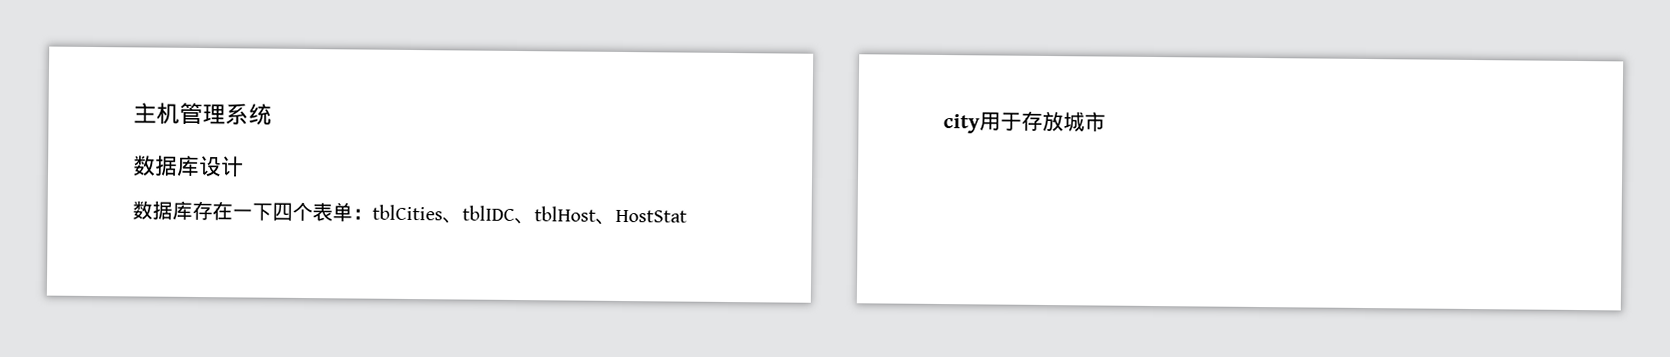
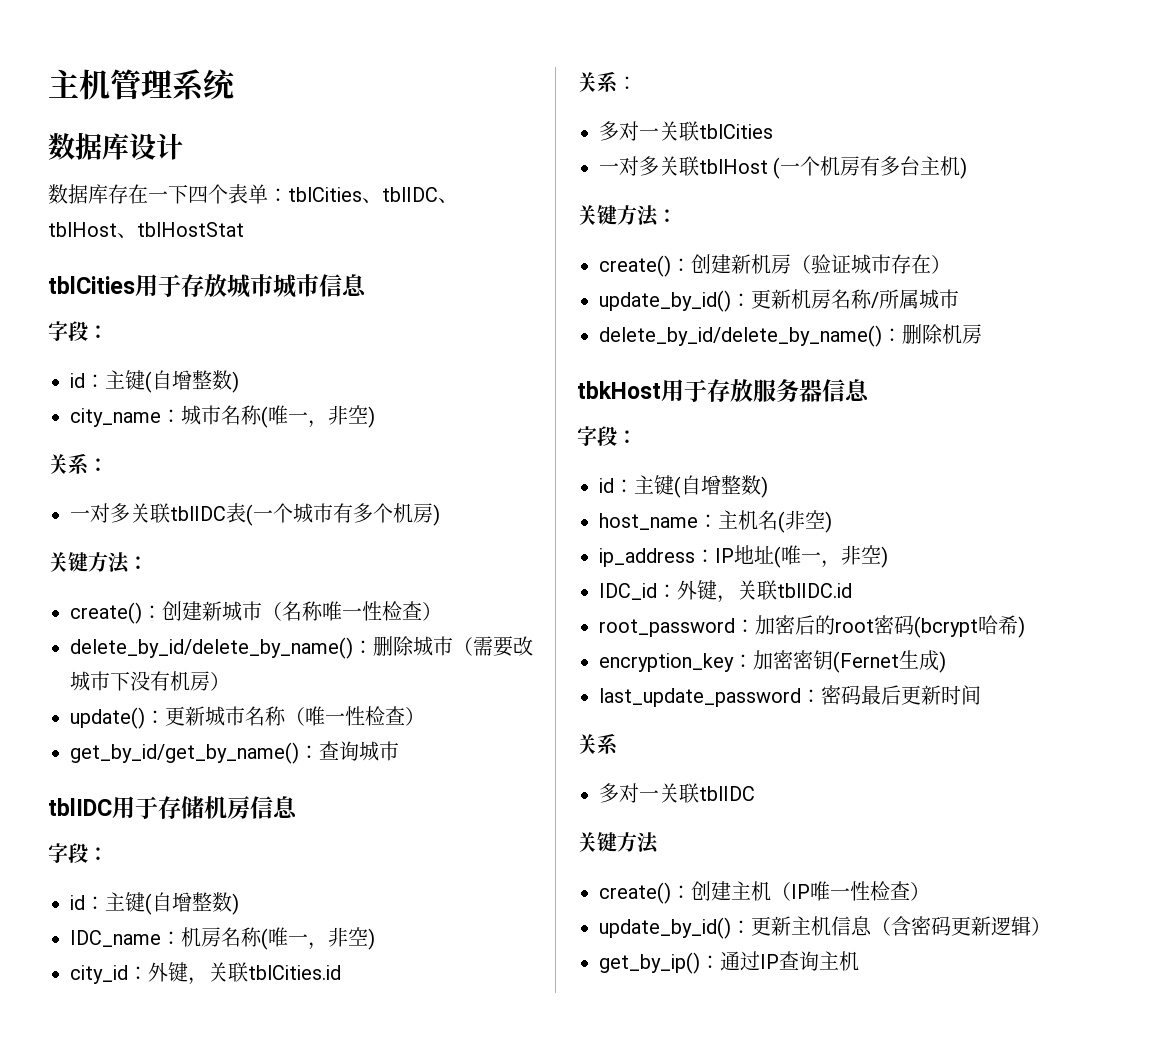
[615,209,687,223] [943,114,980,134] HostStat // city -> [137,222,244,237] [48,276,135,294] tblHostStat // tblCities
(1106, 121) none -> [273,274,367,298] [48,321,108,341] [70,370,239,393] [70,405,375,428] [48,453,108,475] [70,503,440,526] [48,552,148,574] [70,601,442,624] [70,636,533,659] [70,671,230,691] [70,706,425,729] [70,741,399,764] [48,796,298,819] [48,843,108,863] [70,892,239,915] [70,927,375,950] [70,962,341,985] [577,71,637,93] [599,121,773,141] [599,156,968,179] [577,205,677,227] [599,254,951,277] [599,289,959,312] [599,324,982,347] [577,379,870,402] [577,426,637,446] [599,475,768,498] [599,510,832,533] [599,545,888,568] [599,580,852,603] [599,615,1025,638] [599,650,946,673] [599,685,981,707] [577,733,618,755] [599,783,755,803] [577,832,659,854] [599,881,930,904] [599,916,1051,939] [599,951,859,974] 城市信息 // 字段： // id：主键(自增整数) // city_name：城市名称(唯一，非空) // 关系： // 一对多关联tblIDC表(一个城市有多个机房) // 关键方法： // create()：创建新城市（名称唯一性检查） // delete_by_id/delete_by_name()：删除城市（需要改城市下没有机房） // update()：更新城市名称（唯一性检查） // get_by_id/get_by_name()：查询城市 // tblIDC用于存储机房信息 // 字段： // id：主键(自增整数) // IDC_name：机房名称(唯一，非空) // city_id：外键，关联tblCities.id // 关系： // 多对一关联tblCities // 一对多关联tblHost (一个机房有多台主机) // 关键方法： // create()：创建新机房（验证城市存在） // update_by_id()：更新机房名称/所属城市 // delete_by_id/delete_by_name()：删除机房 // tbkHost用于存放服务器信息 // 字段： // id：主键(自增整数) // host_name：主机名(非空) // ip_address：IP地址(唯一，非空) // IDC_id：外键，关联tblIDC.id // root_password：加密后的root密码(bcrypt哈希) // encryption_key：加密密钥(Fernet生成) // last_update_password：密码最后更新时间 // 关系 // 多对一关联tblIDC // 关键方法 // create()：创建主机（IP唯一性检查） // update_by_id()：更新主机信息（含密码更新逻辑） // get_by_ip()：通过IP查询主机

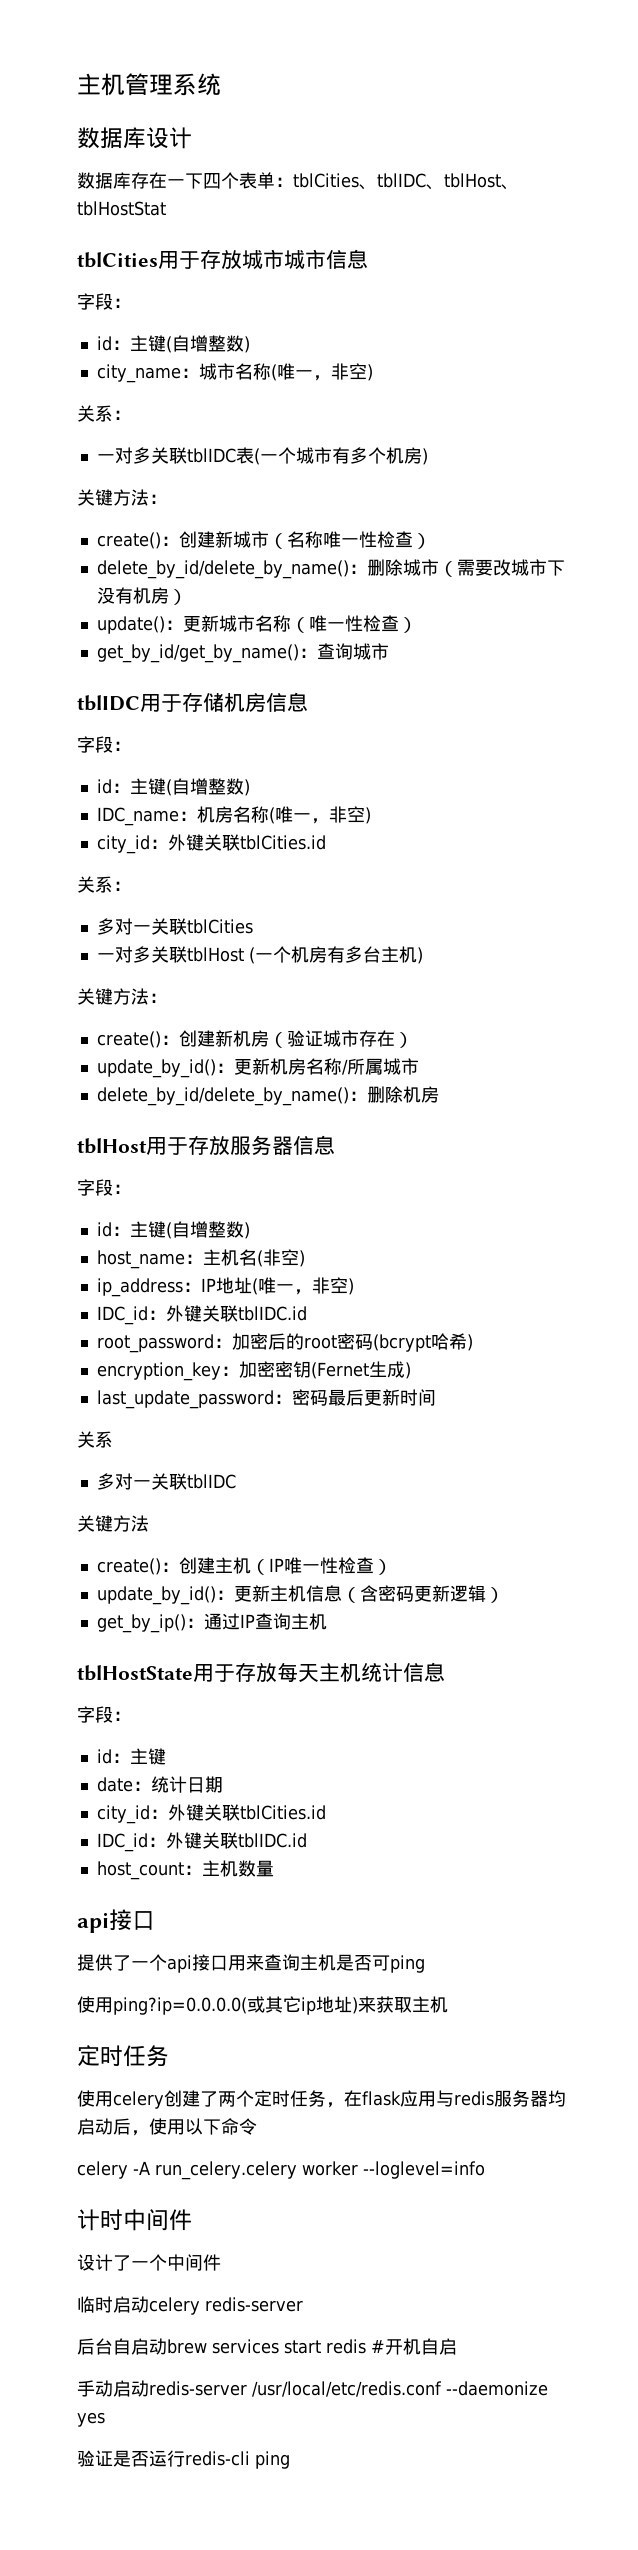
[188,977,208,985] ， -> (204, 842) none
[577,381,661,399] tbkHost -> [77,1138,147,1154] tblHost
[717,595,737,603] ， -> (202, 1313) none
(859, 961) none -> [77,1662,445,1683] [77,1706,131,1723] [96,1748,166,1765] [96,1776,223,1793] [96,1804,326,1824] [96,1832,307,1852] [96,1860,274,1880] [77,1909,155,1933] [77,1954,425,1973] [77,1996,448,2015] [77,2045,169,2067] [77,2090,566,2109] [77,2118,257,2136] [77,2161,485,2180] [77,2209,192,2231] [77,2254,221,2271] [77,2296,303,2315] [77,2338,457,2355] [77,2380,548,2397] [77,2412,105,2427] [77,2450,290,2469] // tblHostState用于存放每天主机统计信息 // 字段： // id：主键 // date：统计日期 // city_id：外键关联tblCities.id // IDC_id：外键关联tblIDC.id // host_count：主机数量 // api接口 // 提供了一个api接口用来查询主机是否可ping // 使用ping?ip=0.0.0.0(或其它ip地址)来获取主机 // 定时任务 // 使用celery创建了两个定时任务，在flask应用与redis服务器均启动后，使用以下命令 // celery -A run_celery.celery worker --loglevel=info // 计时中间件 // 设计了一个中间件 // 临时启动celery redis-server // 后台自启动brew services start redis #开机自启 // 手动启动redis-server /usr/local/etc/redis.conf --daemonize yes // 验证是否运行redis-cli ping

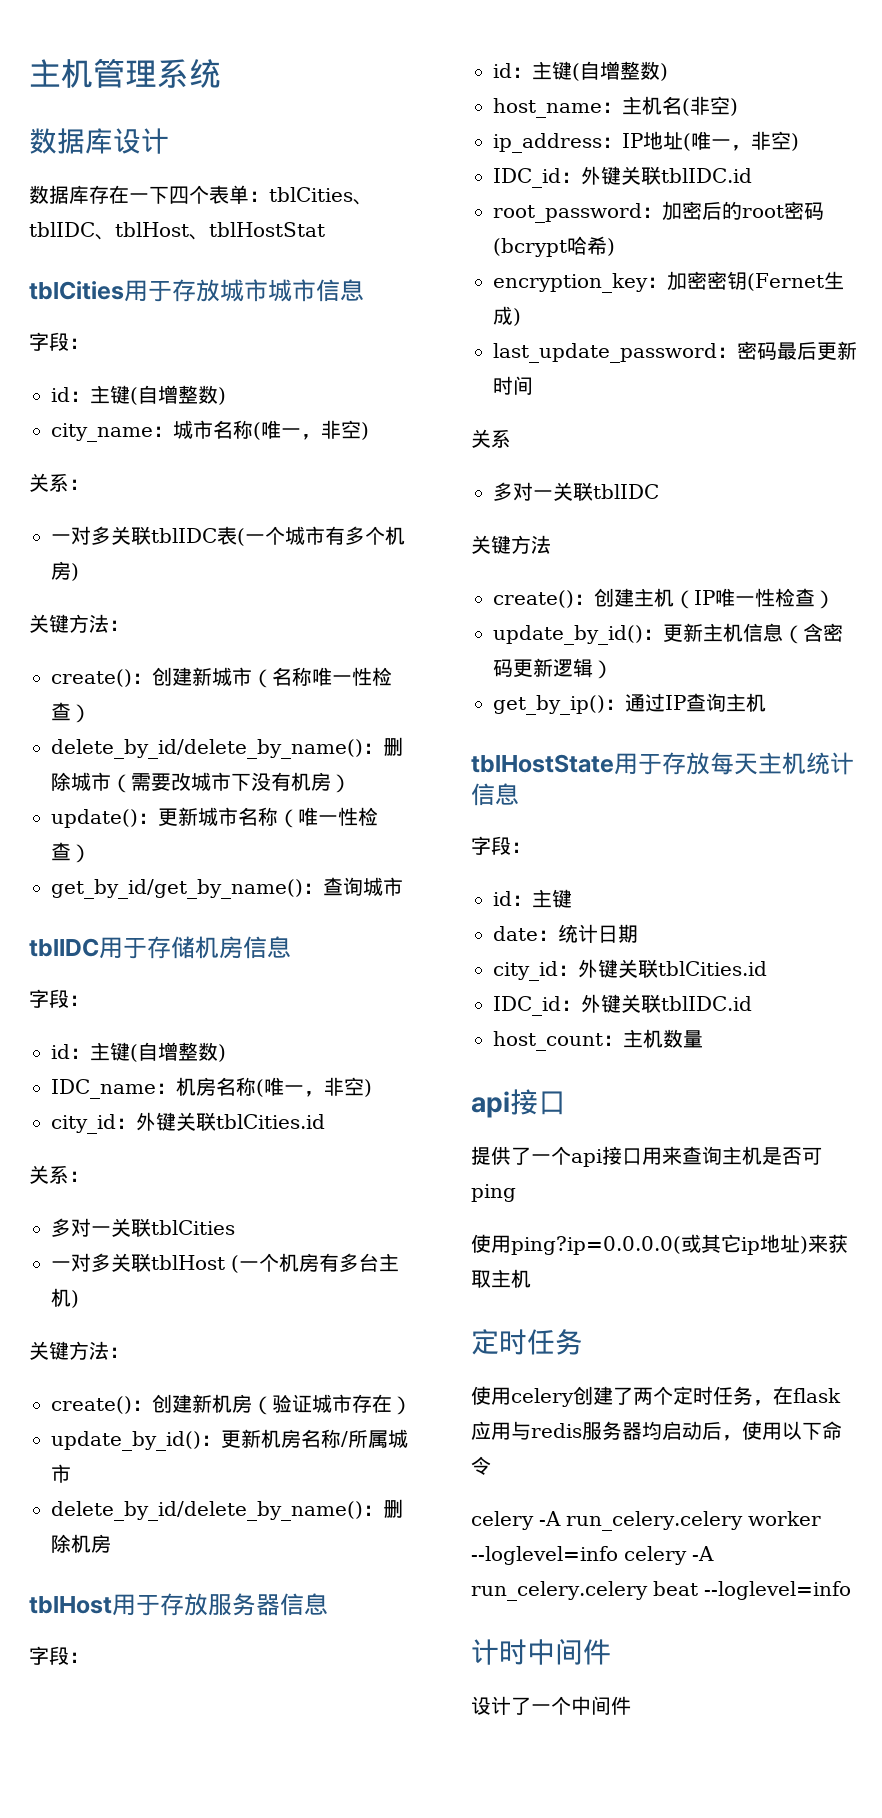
(485, 2170) none -> [624,1546,714,1565] [471,1581,851,1601] celery -A run_celery.celery beat --loglevel=info
[77,2296,303,2315] [77,2338,457,2355] [77,2380,548,2397] [77,2412,105,2427] [77,2450,290,2469] // 临时启动celery redis-server // 后台自启动brew services start redis #开机自启 // 手动启动redis-server /usr/local/etc/redis.conf --daemonize yes // 验证是否运行redis-cli ping -> (631, 1705) none

